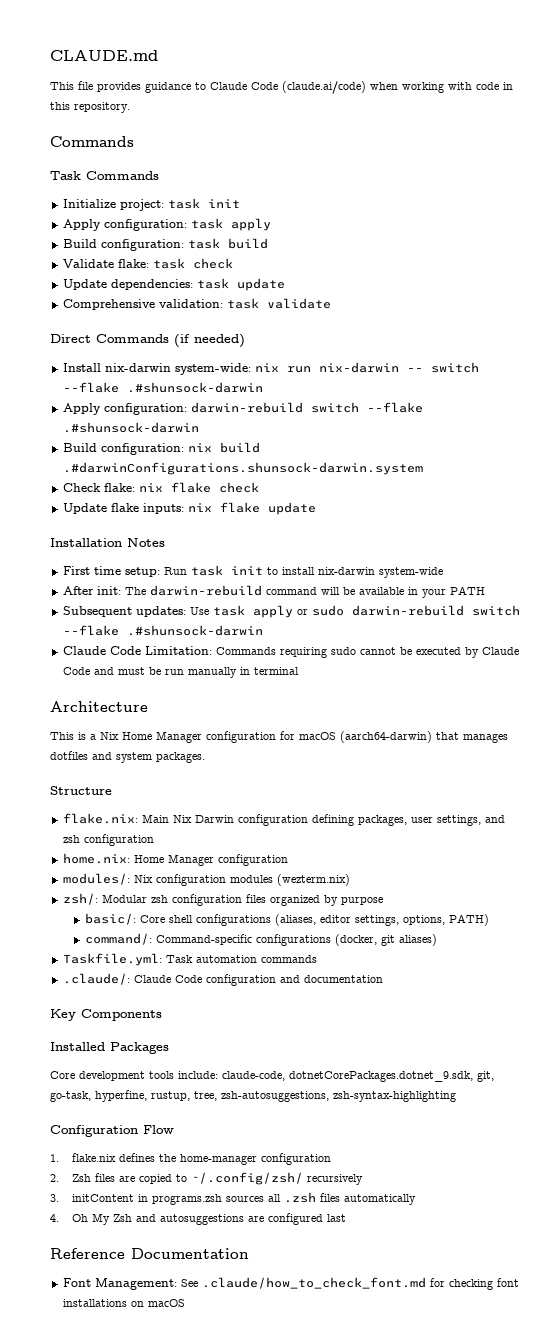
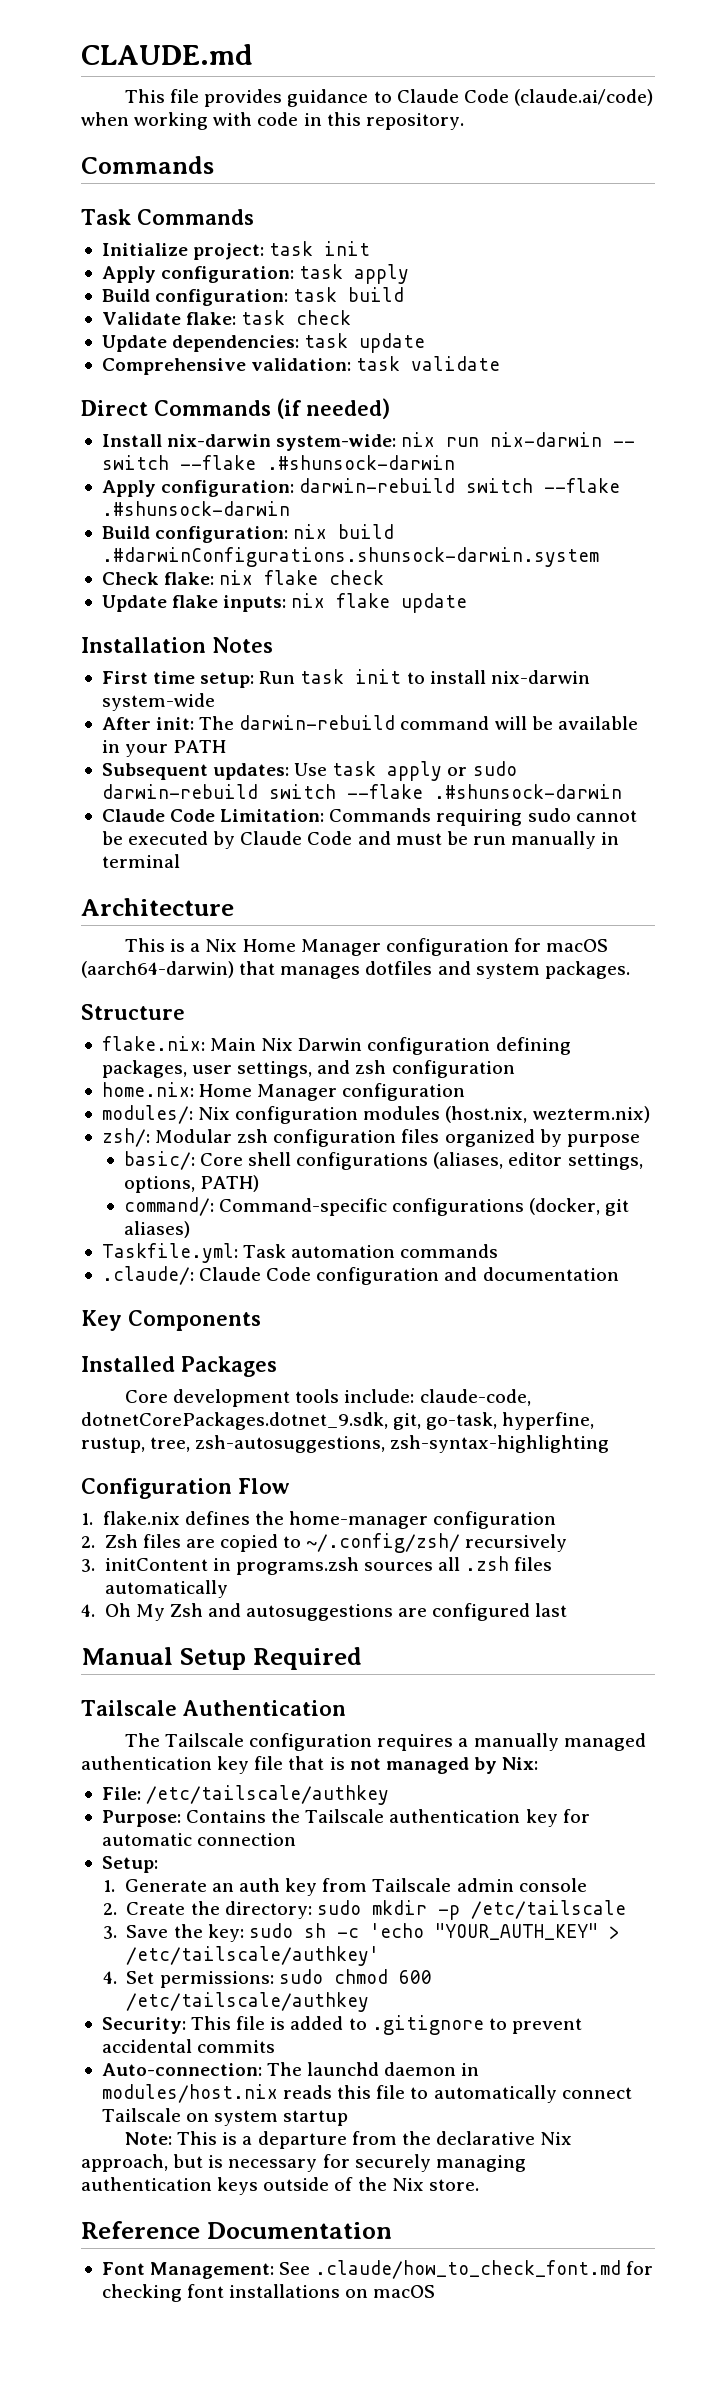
[276,874,350,886] (wezterm.nix) -> [445,1106,650,1123] (host.nix, wezterm.nix)
(346, 1218) none -> [81,1647,362,1670] [81,1700,346,1716] [124,1733,646,1751] [81,1756,539,1774] [101,1785,390,1805] [101,1809,590,1827] [101,1833,297,1846] [101,1856,158,1873] [102,1878,587,1896] [102,1900,626,1920] [102,1923,620,1942] [126,1946,380,1966] [102,1969,432,1988] [126,1992,370,2012] [101,2015,582,2035] [101,2039,276,2053] [101,2062,480,2076] [101,2084,632,2103] [101,2108,349,2126] [124,2131,573,2149] [81,2154,526,2172] [81,2177,479,2195] // Manual Setup Required // Tailscale Authentication // The Tailscale configuration requires a manually managed authentication key file that is not managed by Nix: // File: /etc/tailscale/authkey // Purpose: Contains the Tailscale authentication key for automatic connection // Setup: // 1. Generate an auth key from Tailscale admin console // 2. Create the directory: sudo mkdir -p /etc/tailscale // 3. Save the key: sudo sh -c 'echo "YOUR_AUTH_KEY" > /etc/tailscale/authkey' // 4. Set permissions: sudo chmod 600 /etc/tailscale/authkey // Security: This file is added to .gitignore to prevent accidental commits // Auto-connection: The launchd daemon in modules/host.nix reads this file to automatically connect Tailscale on system startup // Note: This is a departure from the declarative Nix approach, but is necessary for securely managing authentication keys outside of the Nix store.

